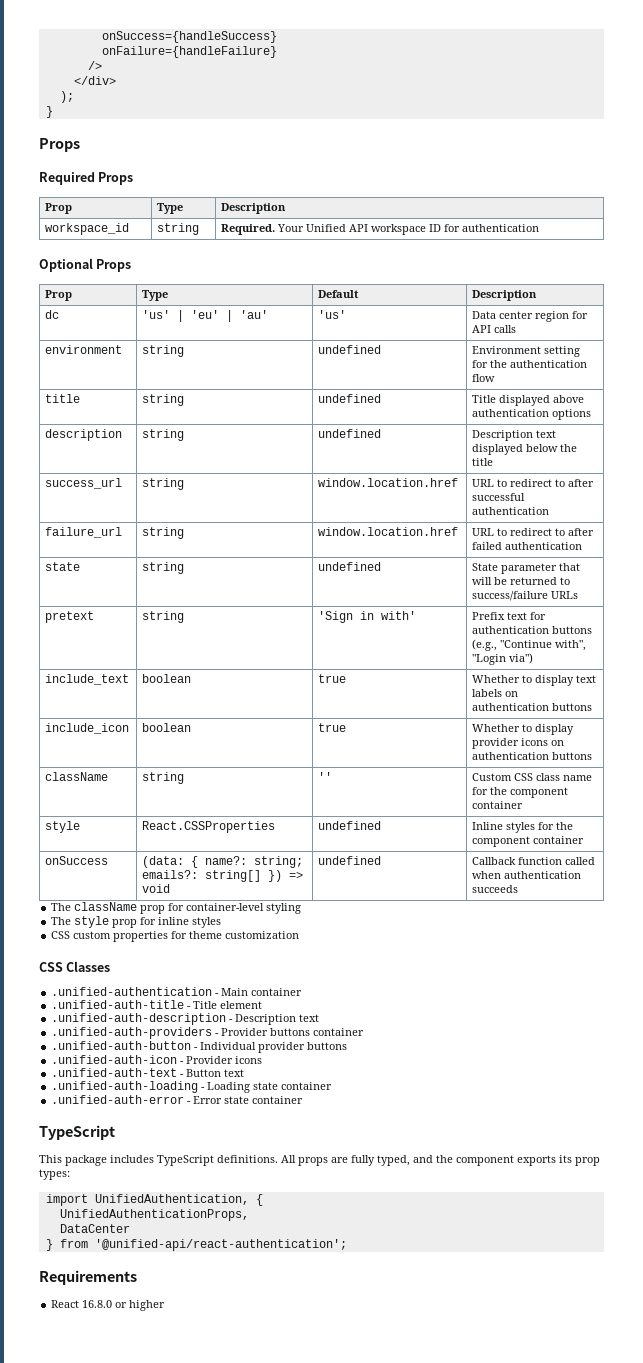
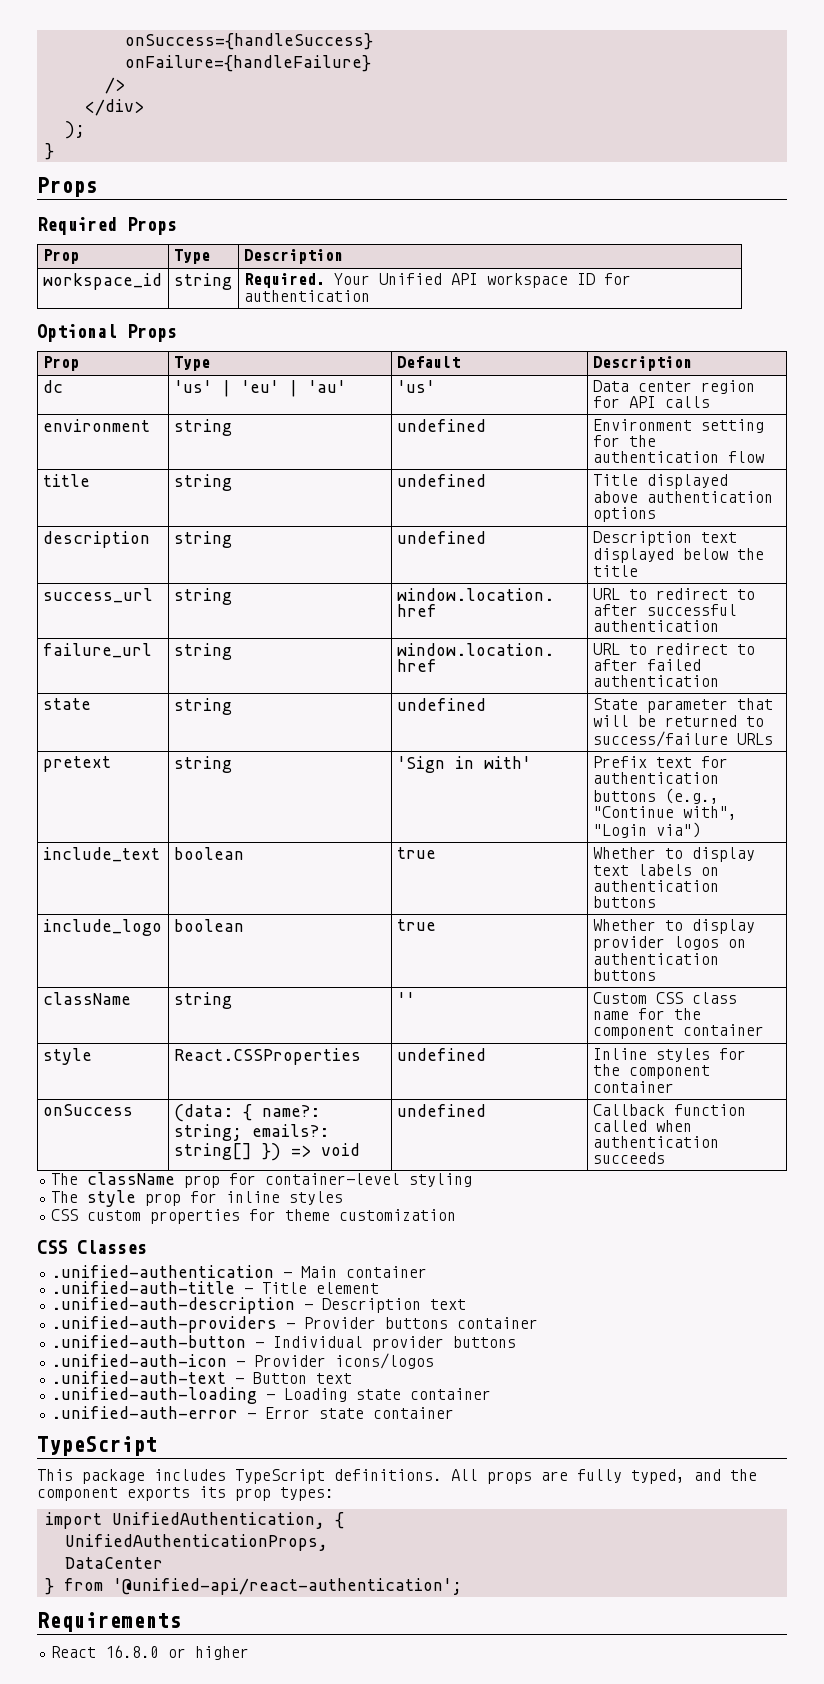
[45,723,130,734] include_icon -> [42,919,162,936] include_logo
[521,738,549,746] icons -> [673,936,719,950] logos
[235,1056,263,1064] icons -> [335,1353,435,1369] icons/logos

